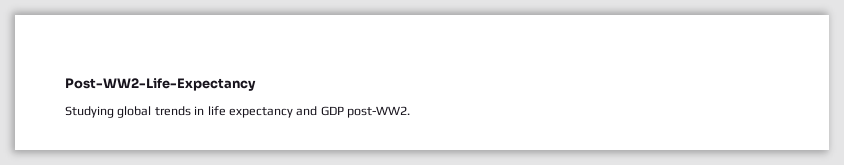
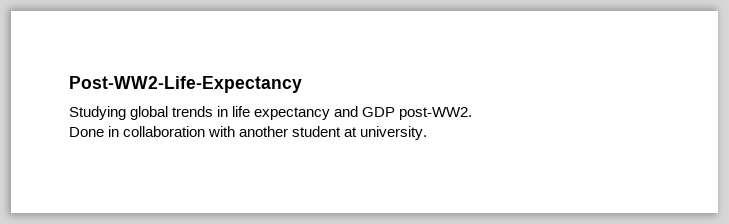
(410, 112) none -> [69,126,428,140] // Done in collaboration with another student at university.

